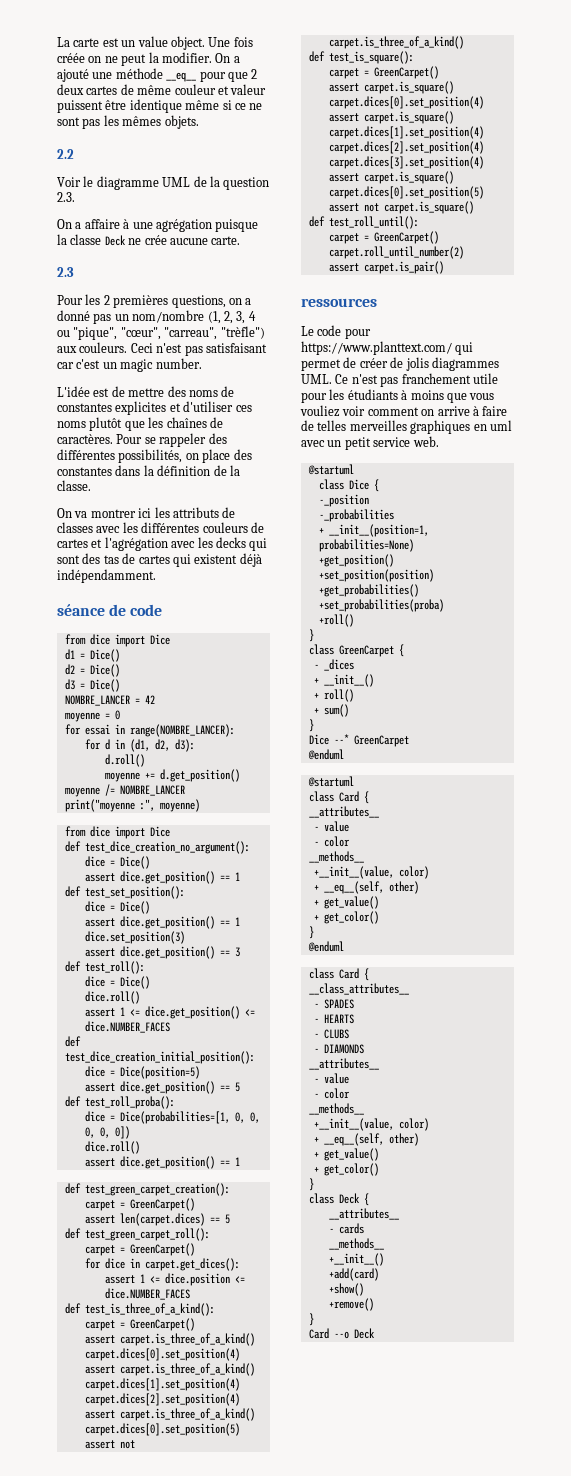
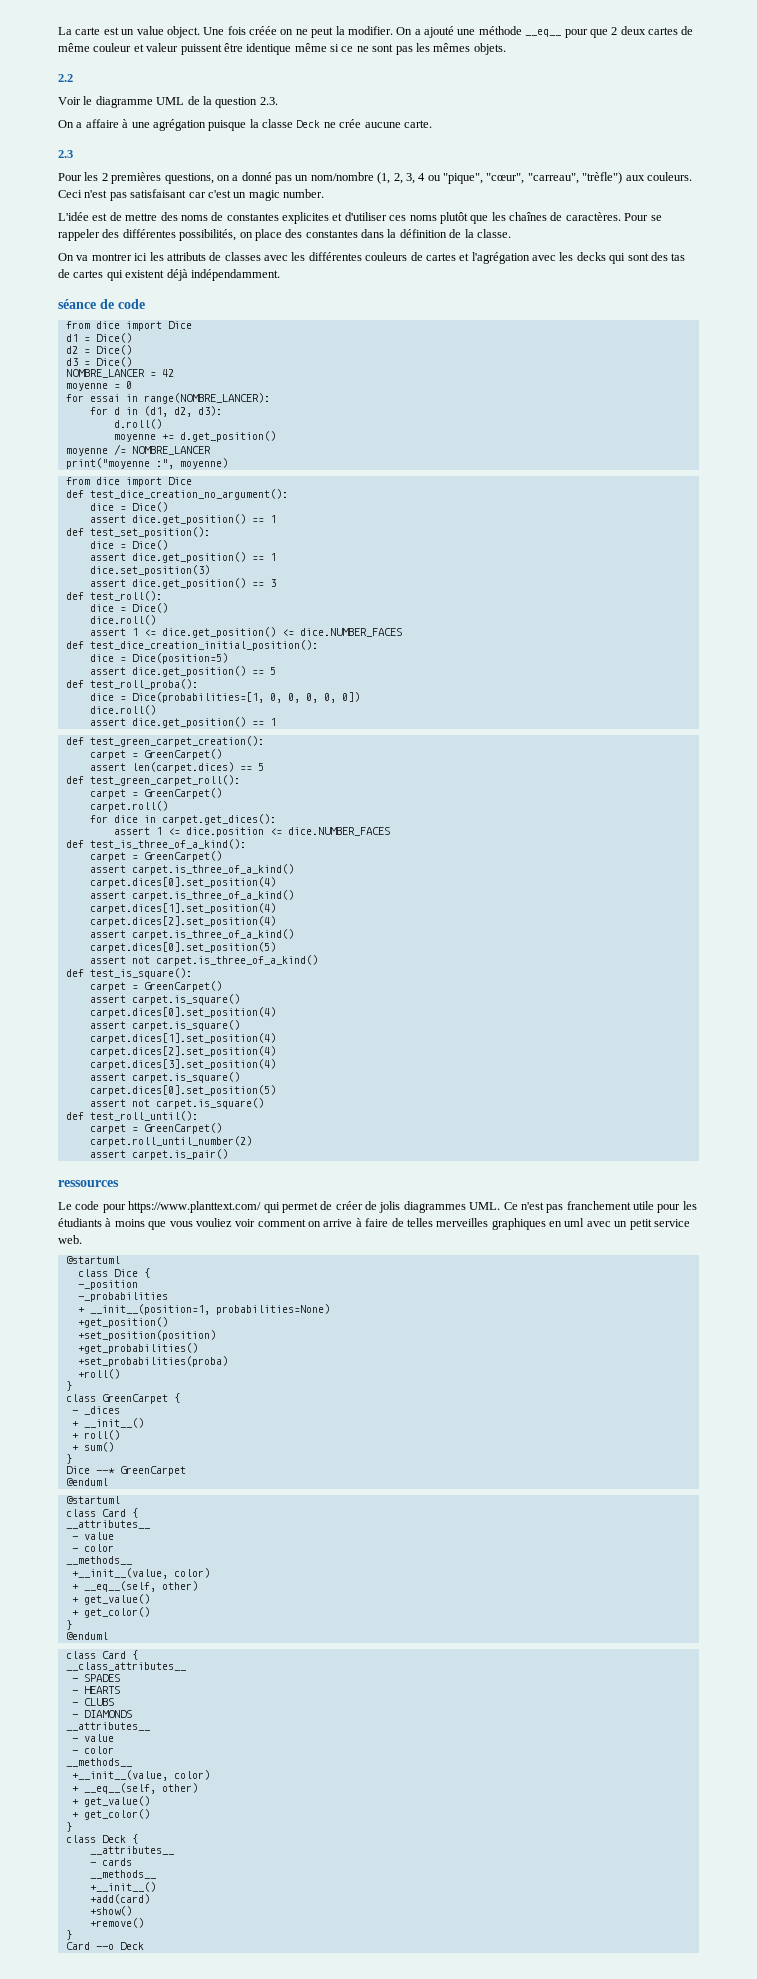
(195, 1249) none -> [89,801,168,812] // carpet.roll()

